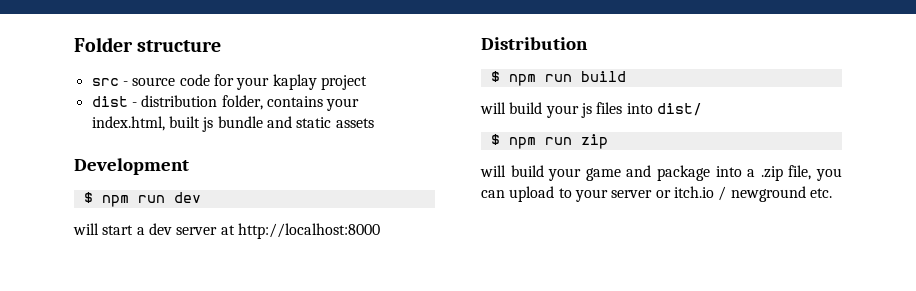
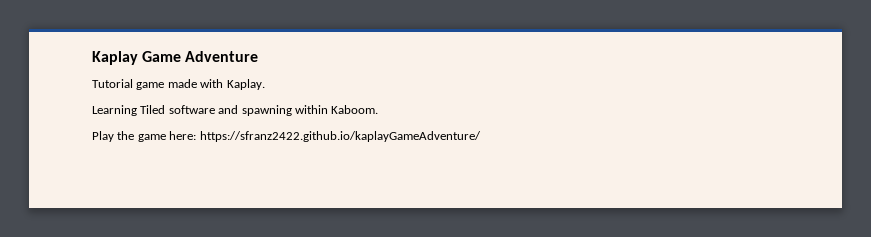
[74,37,222,52] [91,74,367,90] [91,95,360,111] [91,116,374,132] [74,158,189,175] [83,192,201,207] [73,223,380,239] [481,37,588,50] [490,71,626,86] [480,102,702,118] [490,134,608,149] [480,165,843,181] [481,186,832,202] Folder structure // src - source code for your kaplay project // dist - distribution folder, contains your index.html, built js bundle and static assets // Development // $ npm run dev // will start a dev server at http://localhost:8000 // Distribution // $ npm run build // will build your js files into dist/ // $ npm run zip // will build your game and package into a .zip file, you can upload to your server or itch.io / newground etc. -> [92,51,259,65] [92,79,265,90] [92,105,379,116] [92,131,481,142] Kaplay Game Adventure // Tutorial game made with Kaplay. // Learning Tiled software and spawning within Kaboom. // Play the game here: https://sfranz2422.github.io/kaplayGameAdventure/

